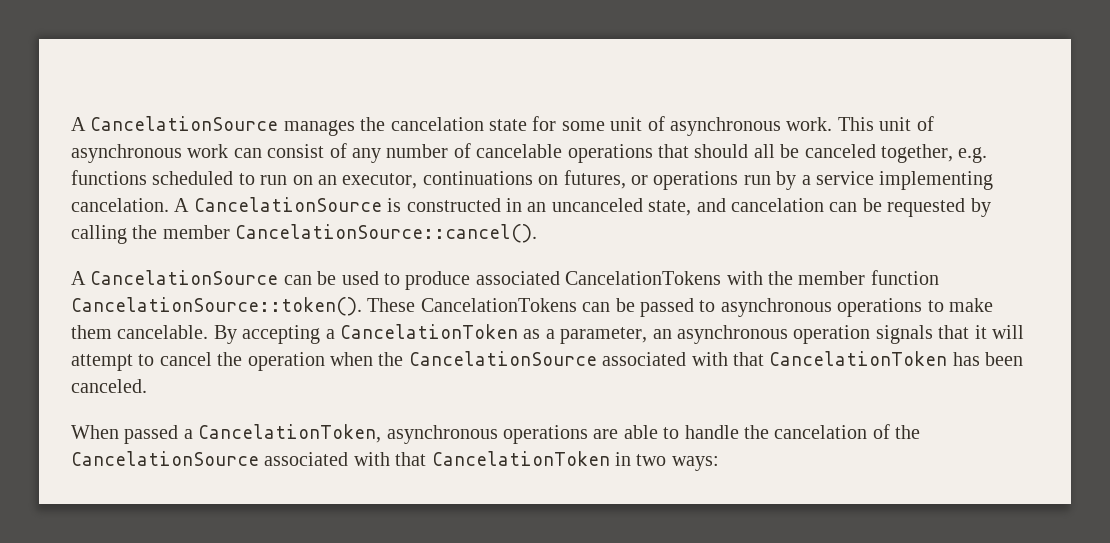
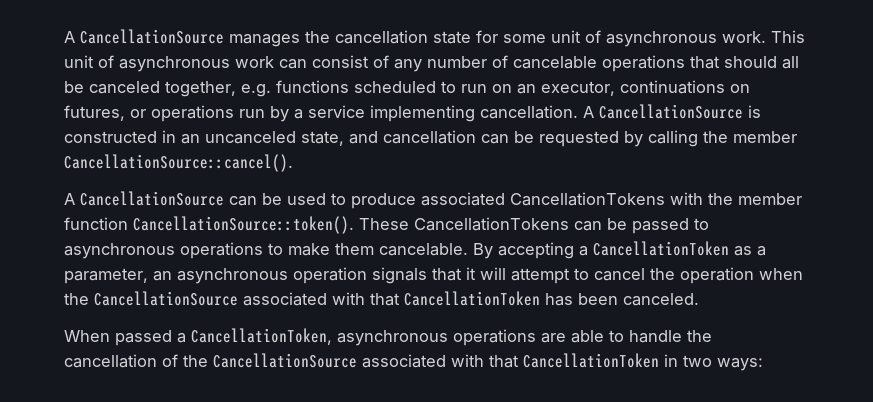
[71,116,279,131] A CancelationSource -> [64,29,224,44] A CancellationSource
[390,117,484,131] cancelation -> [335,30,428,44] cancellation
[71,197,382,212] cancelation. A CancelationSource -> [480,104,743,119] cancellation. A CancellationSource
[730,198,824,212] cancelation -> [383,130,476,144] cancellation
[235,224,538,243] [71,270,279,285] CancelationSource::cancel(). // A CancelationSource -> [64,154,293,172] [64,191,224,206] CancellationSource::cancel(). // A CancellationSource
[565,271,722,285] CancelationTokens -> [510,192,665,206] CancellationTokens
[71,297,577,316] CancelationSource::token(). These CancelationTokens -> [133,216,569,234] CancellationSource::token(). These CancellationTokens
[340,324,518,339] CancelationToken -> [593,241,729,256] CancellationToken
[408,351,948,366] CancelationSource associated with that CancelationToken -> [94,291,540,306] CancellationSource associated with that CancellationToken
[198,424,382,443] CancelationToken, -> [191,328,332,345] CancellationToken,
[774,425,868,439] cancelation -> [64,354,157,368] cancellation
[71,451,610,466] CancelationSource associated with that CancelationToken -> [213,353,659,368] CancellationSource associated with that CancellationToken

